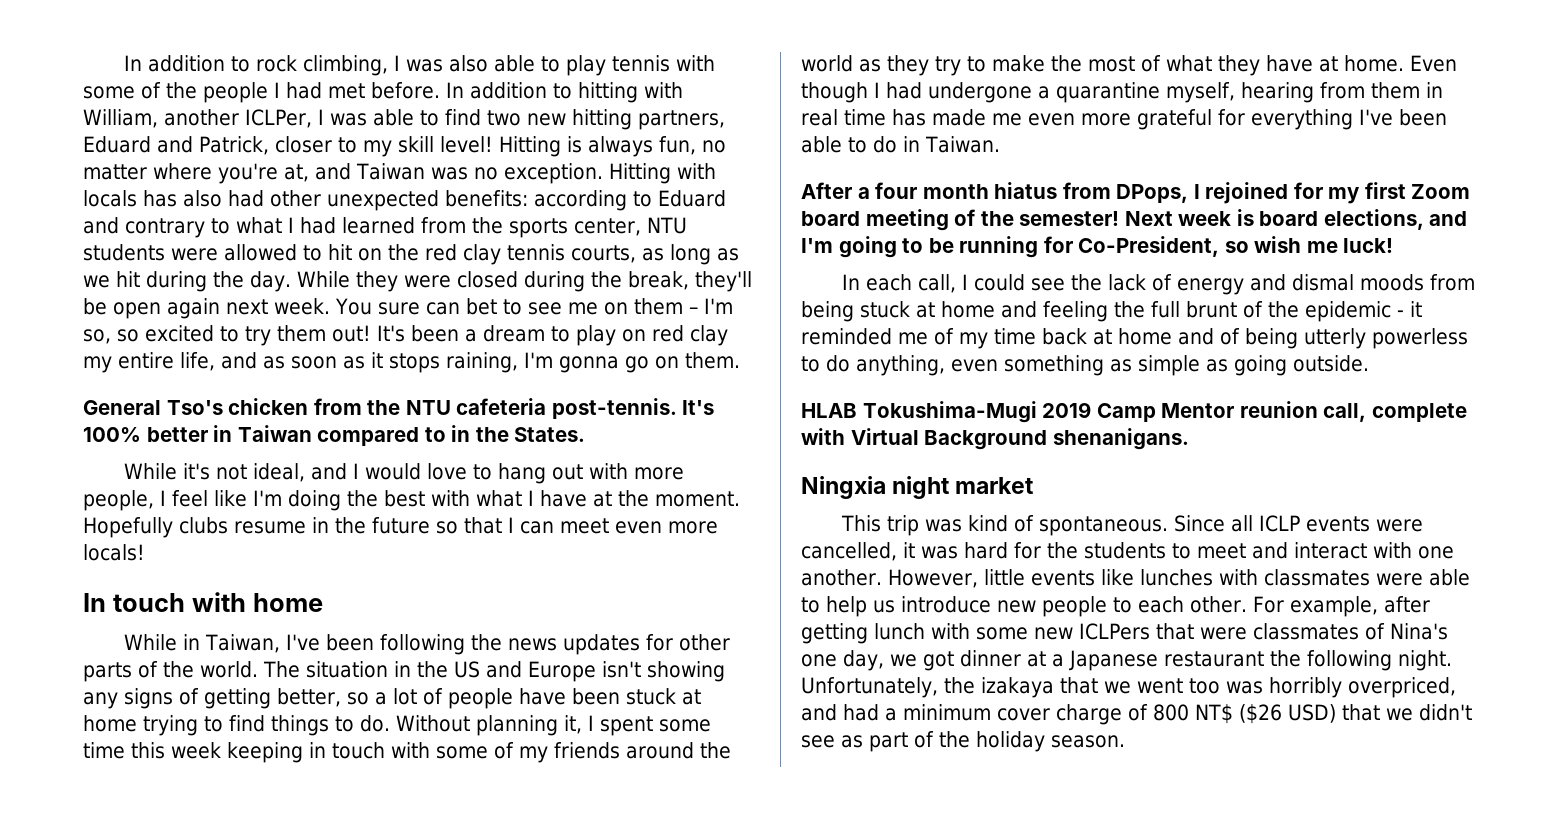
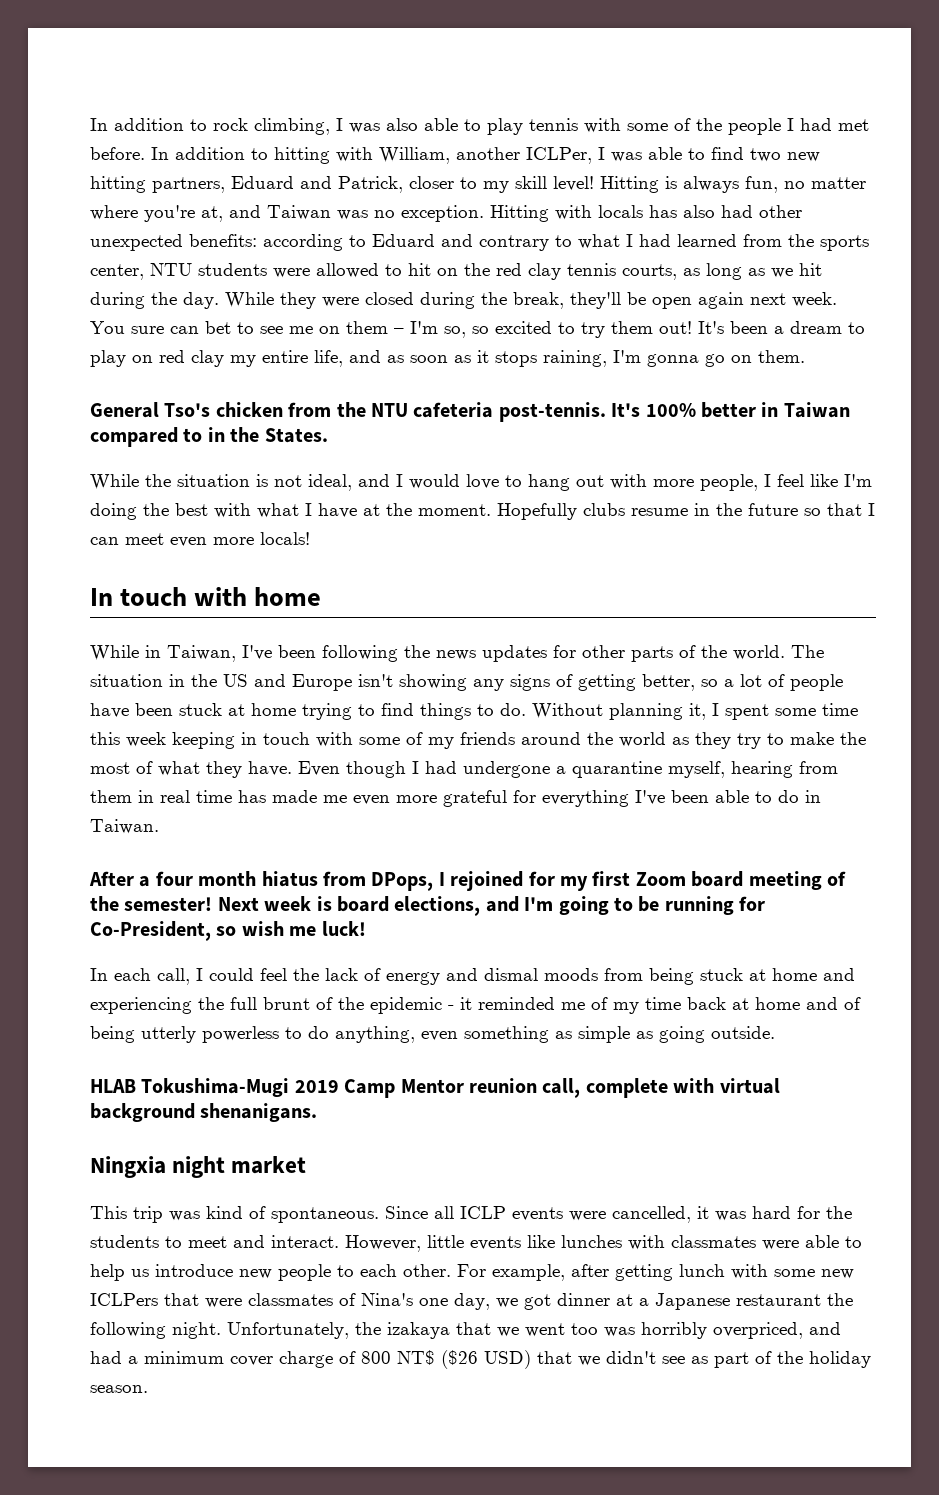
[182,463,210,480] it's -> [145,474,268,487] the situation is
[1265,55,1404,72] have at home. -> [248,761,292,776] have.
[1030,278,1065,291] see -> [260,968,287,981] feel
[1043,301,1108,322] feeling -> [90,997,192,1014] experiencing
[850,428,1048,450] Virtual Background -> [719,1078,780,1094] [90,1103,195,1122] virtual background
[1294,542,1454,559] [801,569,882,586] interact with one another. -> [271,1235,339,1248] interact.

